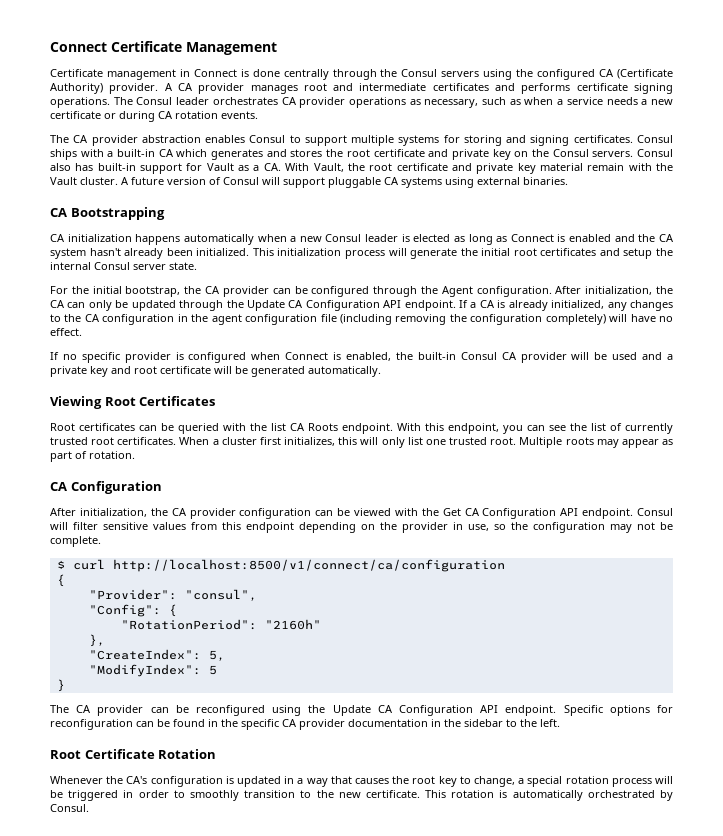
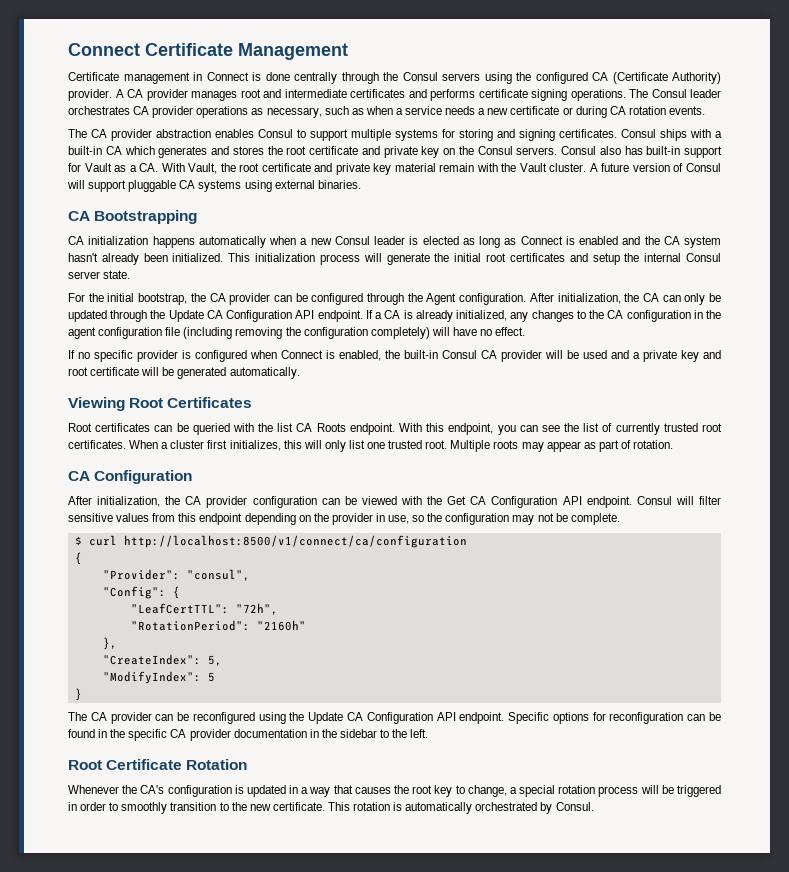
(177, 610) none -> [130,603,278,615] // "LeafCertTTL": "72h",

